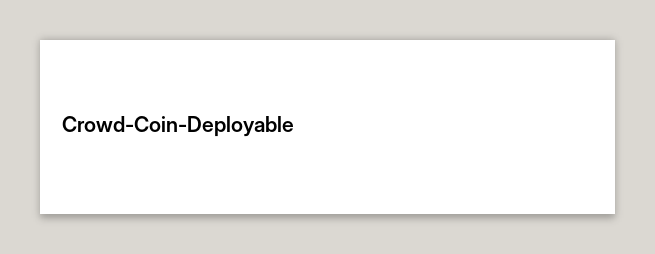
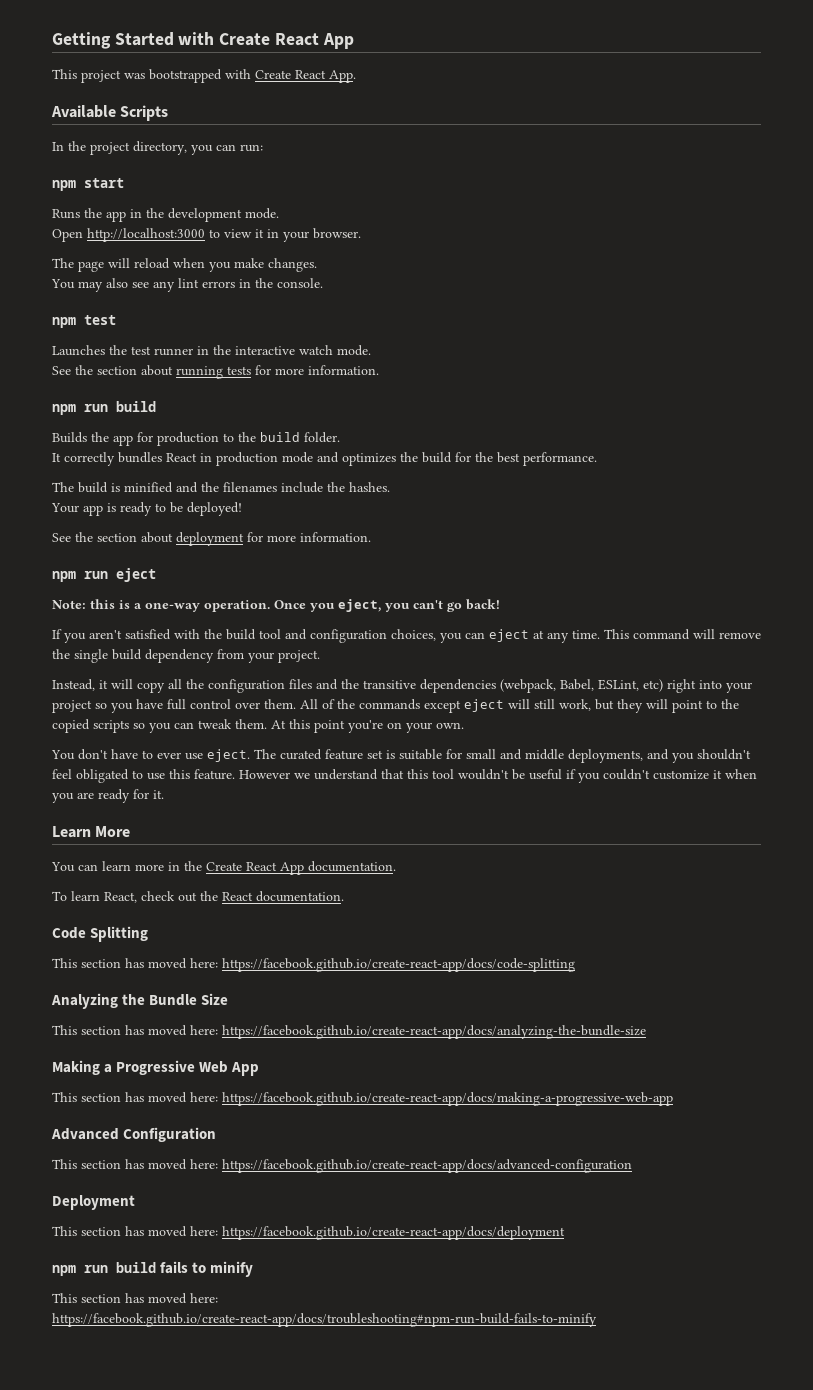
[62,116,294,137] Crowd-Coin-Deployable -> [52,32,354,49] [52,69,356,83] [51,105,169,121] [52,141,263,155] [52,178,124,191] [52,208,279,222] [52,228,361,242] [52,258,317,272] [51,278,323,292] [52,315,116,328] [52,345,371,356] [52,365,379,379] [52,401,156,415] [52,432,340,446] [52,452,597,466] [52,482,390,493] [51,502,242,516] [52,532,371,546] [52,568,156,582] [52,599,500,612] [52,629,761,643] [52,649,320,663] [52,679,752,693] [52,699,739,713] [52,719,464,733] [51,749,751,763] [52,769,757,783] [52,789,164,803] [52,826,131,838] [51,861,396,875] [52,891,344,903] [52,926,149,942] [52,958,575,972] [51,993,229,1009] [52,1025,646,1039] [52,1060,260,1076] [52,1092,673,1106] [51,1127,217,1142] [52,1159,632,1173] [52,1195,135,1210] [52,1226,565,1240] [52,1261,254,1277] [52,1293,218,1304] [52,1313,597,1327] Getting Started with Create React App // This project was bootstrapped with Create React App. // Available Scripts // In the project directory, you can run: // npm start // Runs the app in the development mode. // Open http://localhost:3000 to view it in your browser. // The page will reload when you make changes. // You may also see any lint errors in the console. // npm test // Launches the test runner in the interactive watch mode. // See the section about running tests for more information. // npm run build // Builds the app for production to the build folder. // It correctly bundles React in production mode and optimizes the build for the best performance. // The build is minified and the filenames include the hashes. // Your app is ready to be deployed! // See the section about deployment for more information. // npm run eject // Note: this is a one-way operation. Once you eject, you can't go back! // If you aren't satisfied with the build tool and configuration choices, you can eject at any time. This command will remove the single build dependency from your project. // Instead, it will copy all the configuration files and the transitive dependencies (webpack, Babel, ESLint, etc) right into your project so you have full control over them. All of the commands except eject will still work, but they will point to the copied scripts so you can tweak them. At this point you're on your own. // You don't have to ever use eject. The curated feature set is suitable for small and middle deployments, and you shouldn't feel obligated to use this feature. However we understand that this tool wouldn't be useful if you couldn't customize it when you are ready for it. // Learn More // You can learn more in the Create React App documentation. // To learn React, check out the React documentation. // Code Splitting // This section has moved here: https://facebook.github.io/create-react-app/docs/code-splitting // Analyzing the Bundle Size // This section has moved here: https://facebook.github.io/create-react-app/docs/analyzing-the-bundle-size // Making a Progressive Web App // This section has moved here: https://facebook.github.io/create-react-app/docs/making-a-progressive-web-app // Advanced Configuration // This section has moved here: https://facebook.github.io/create-react-app/docs/advanced-configuration // Deployment // This section has moved here: https://facebook.github.io/create-react-app/docs/deployment // npm run build fails to minify // This section has moved here: https://facebook.github.io/create-react-app/docs/troubleshooting#npm-run-build-fails-to-minify

